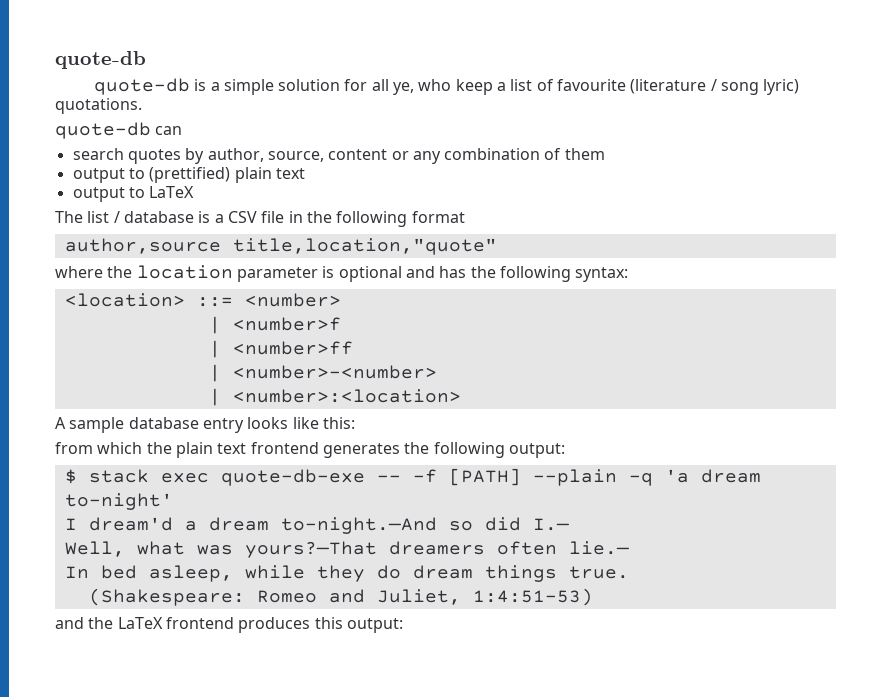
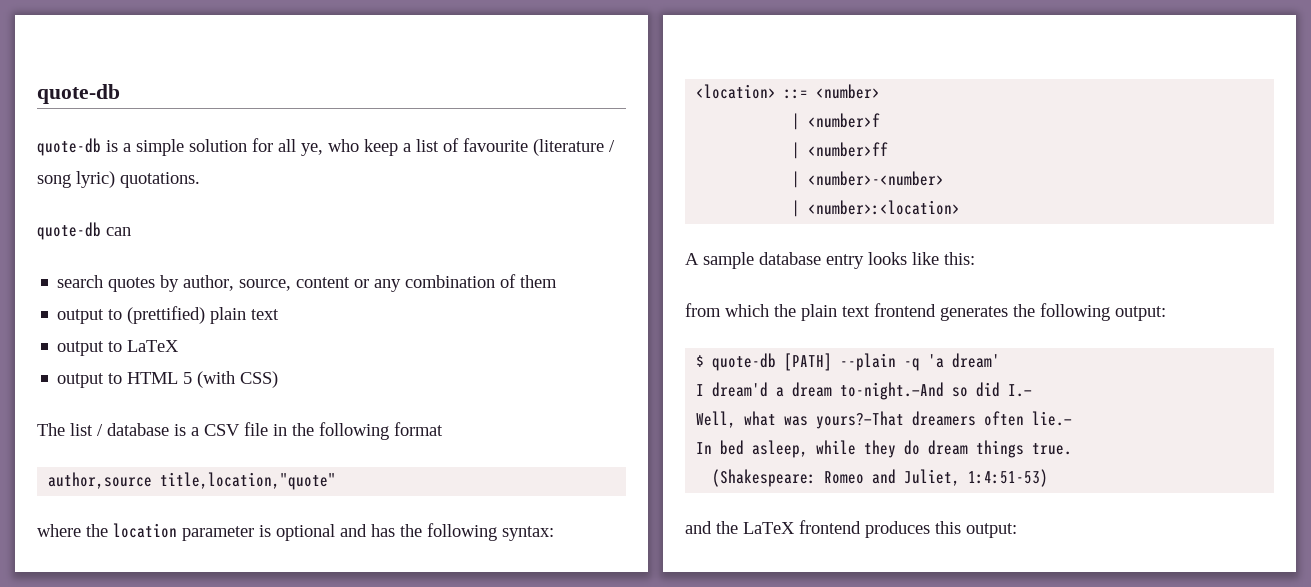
(195, 192) none -> [57,371,279,388] // output to HTML 5 (with CSS)
[88,469,437,486] stack exec quote-db-exe -- -f -> [712,353,777,371] quote-db
[700,469,761,483] [64,493,173,510] dream to-night' -> [952,353,1001,368] dream'

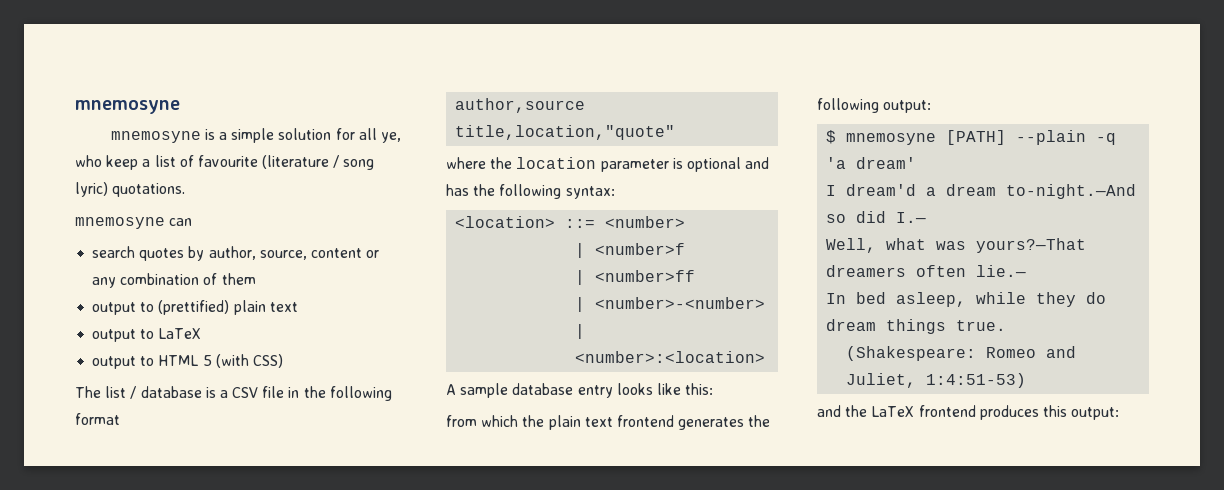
[37,84,120,104] [37,138,101,156] quote-db // quote-db -> [75,100,180,114] [110,131,201,143] mnemosyne // mnemosyne
[37,222,101,240] quote-db -> [75,217,165,229] mnemosyne
[712,353,777,371] quote-db -> [846,133,937,145] mnemosyne

